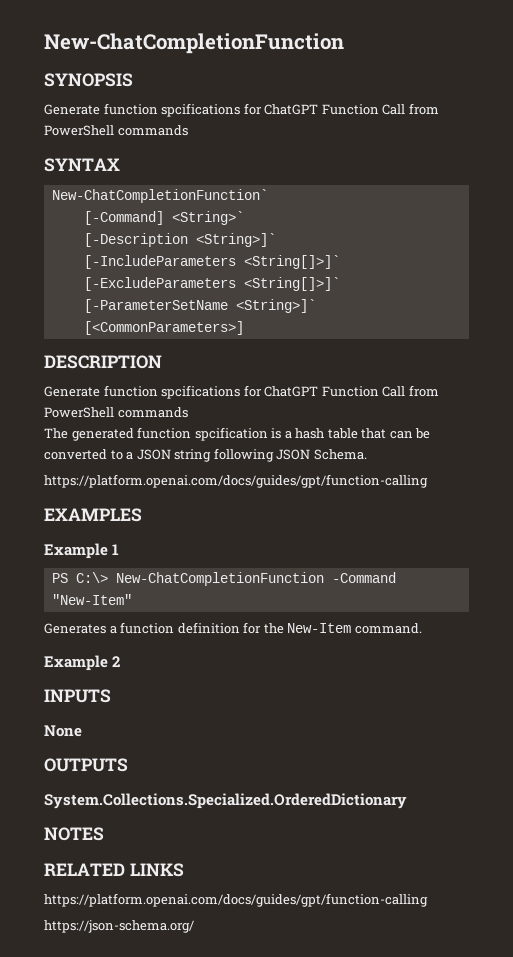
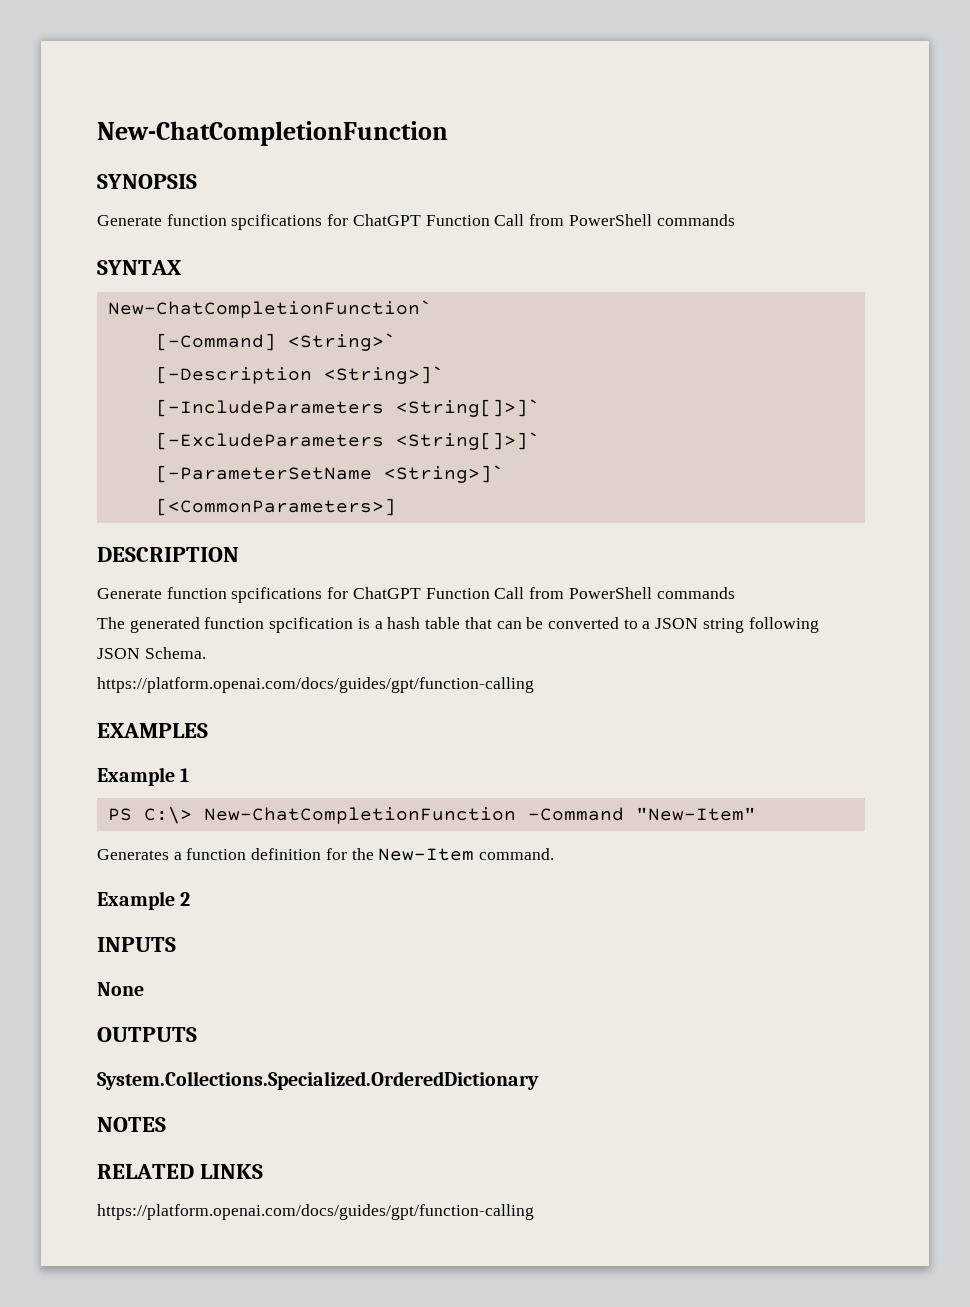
[44,920,194,933] // https://json-schema.org/ -> (534, 1212) none

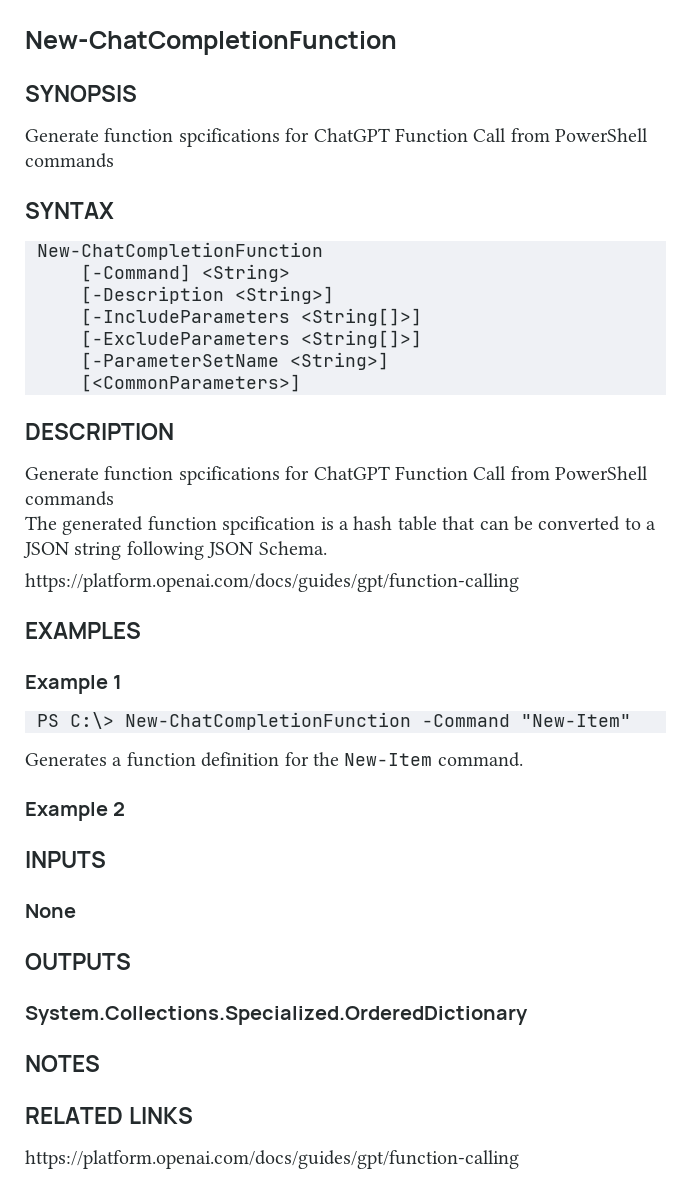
[107,300,432,318] New-ChatCompletionFunction` -> [37,242,323,260] New-ChatCompletionFunction
[287,333,396,351] <String>` -> [202,264,290,282] <String>
[323,366,444,384] <String>]` -> [235,286,334,304] <String>]
[395,399,540,417] <String[]>]` -> [301,308,422,326] <String[]>]
[395,432,540,450] <String[]>]` -> [301,330,422,348] <String[]>]
[383,465,504,483] <String>]` -> [290,352,389,370] <String>]

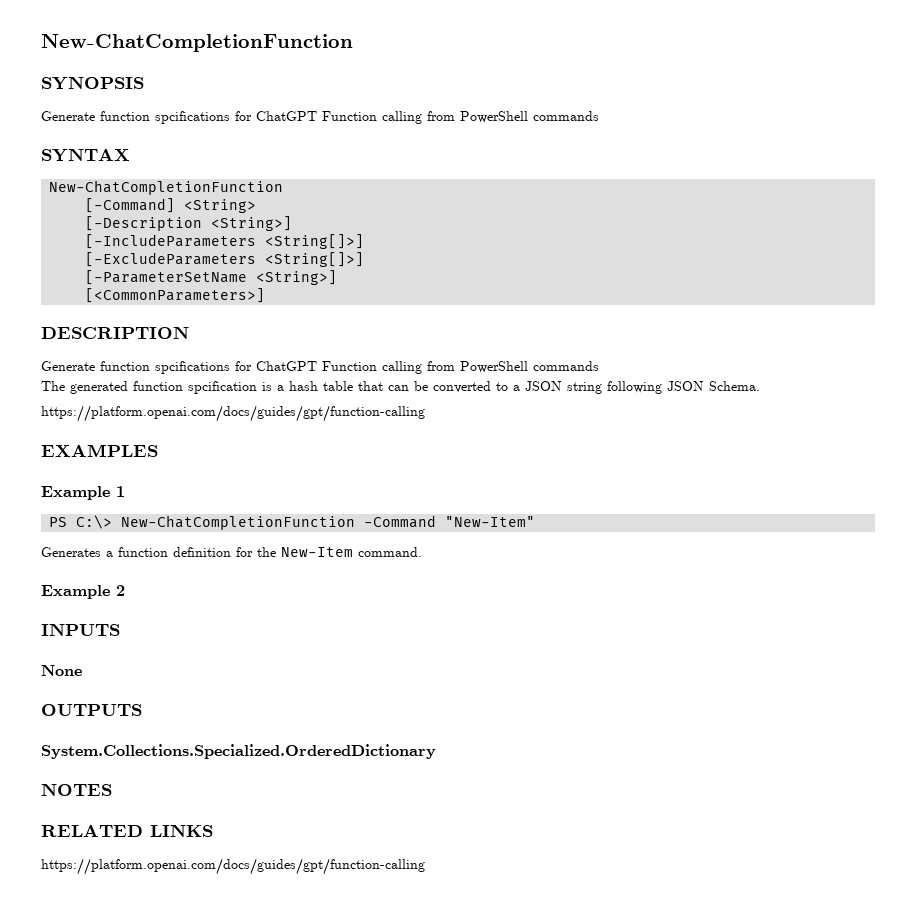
[473,128,507,142] Call -> [382,111,422,124] calling
[473,466,507,480] Call -> [382,361,422,374] calling

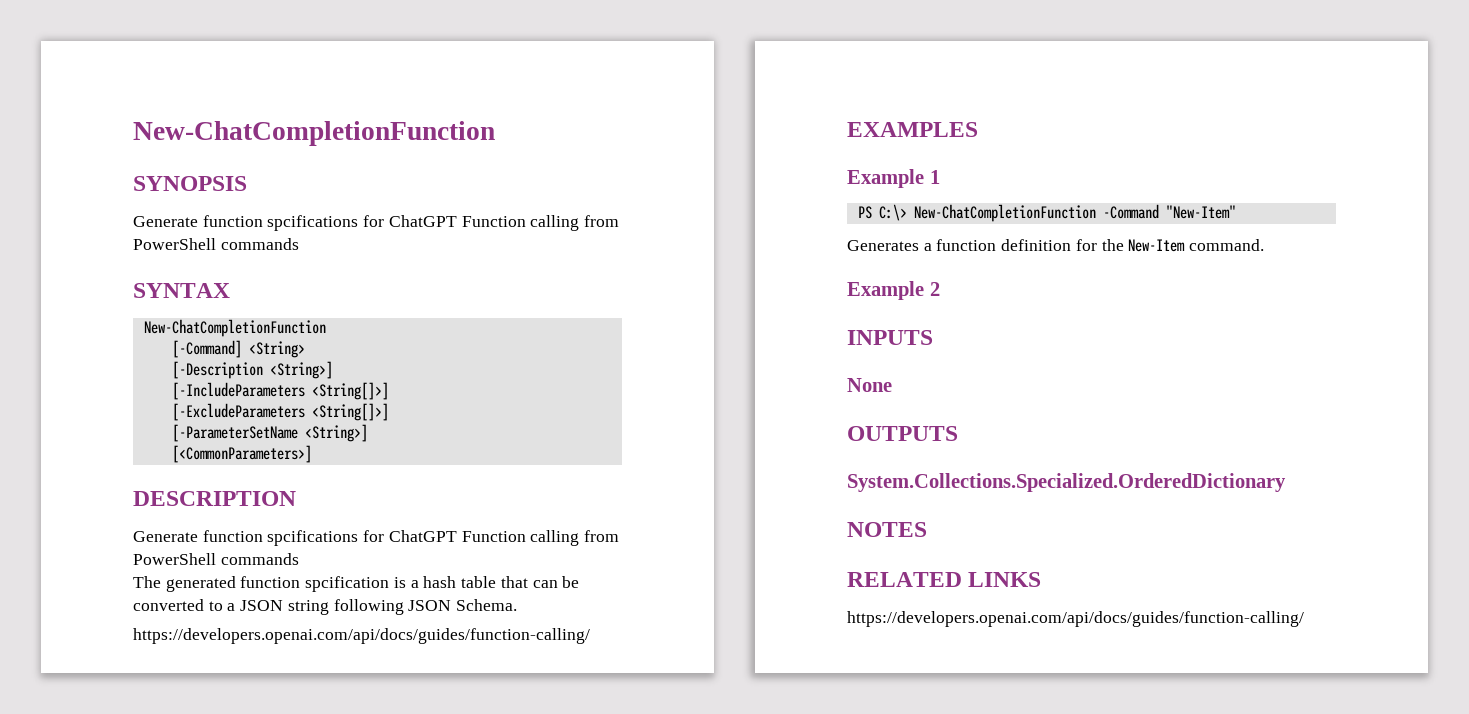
[41,405,425,422] https://platform.openai.com/docs/guides/gpt/function-calling -> [133,628,590,644] https://developers.openai.com/api/docs/guides/function-calling/
[41,858,425,875] https://platform.openai.com/docs/guides/gpt/function-calling -> [847,611,1304,627] https://developers.openai.com/api/docs/guides/function-calling/

